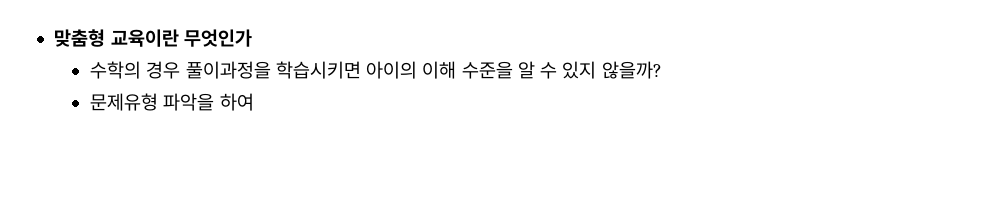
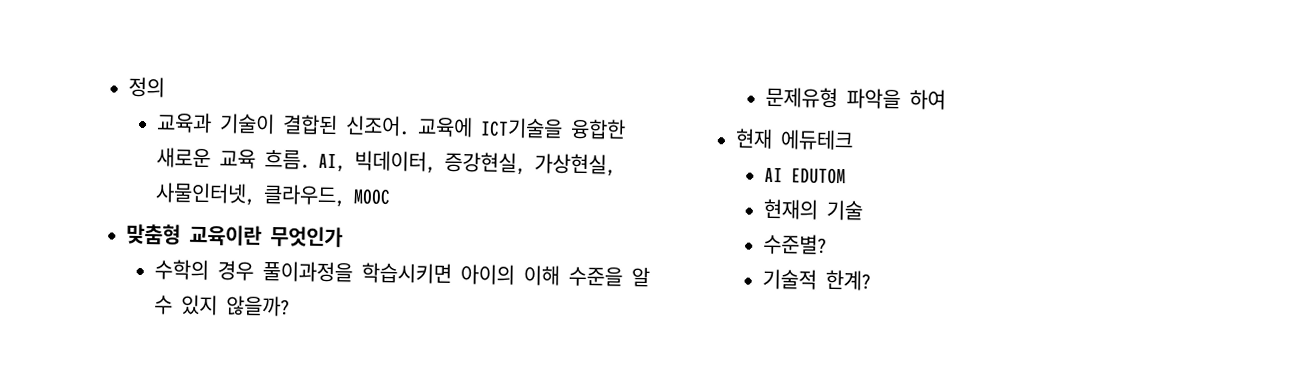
(54, 38) none -> [128,76,165,98] [155,112,626,140] [155,147,616,177] [154,182,391,208] 정의 // 교육과 기술이 결합된 신조어. 교육에 ICT기술을 융합한 새로운 교육 흐름. AI, 빅데이터, 증강현실, 가상현실, 사물인터넷, 클라우드, MOOC //
(254, 102) none -> [735,128,854,151] [763,167,846,185] [762,198,863,221] [762,233,827,255] [761,268,871,291] // 현재 에듀테크 // AI EDUTOM // 현재의 기술 // 수준별? // 기술적 한계?

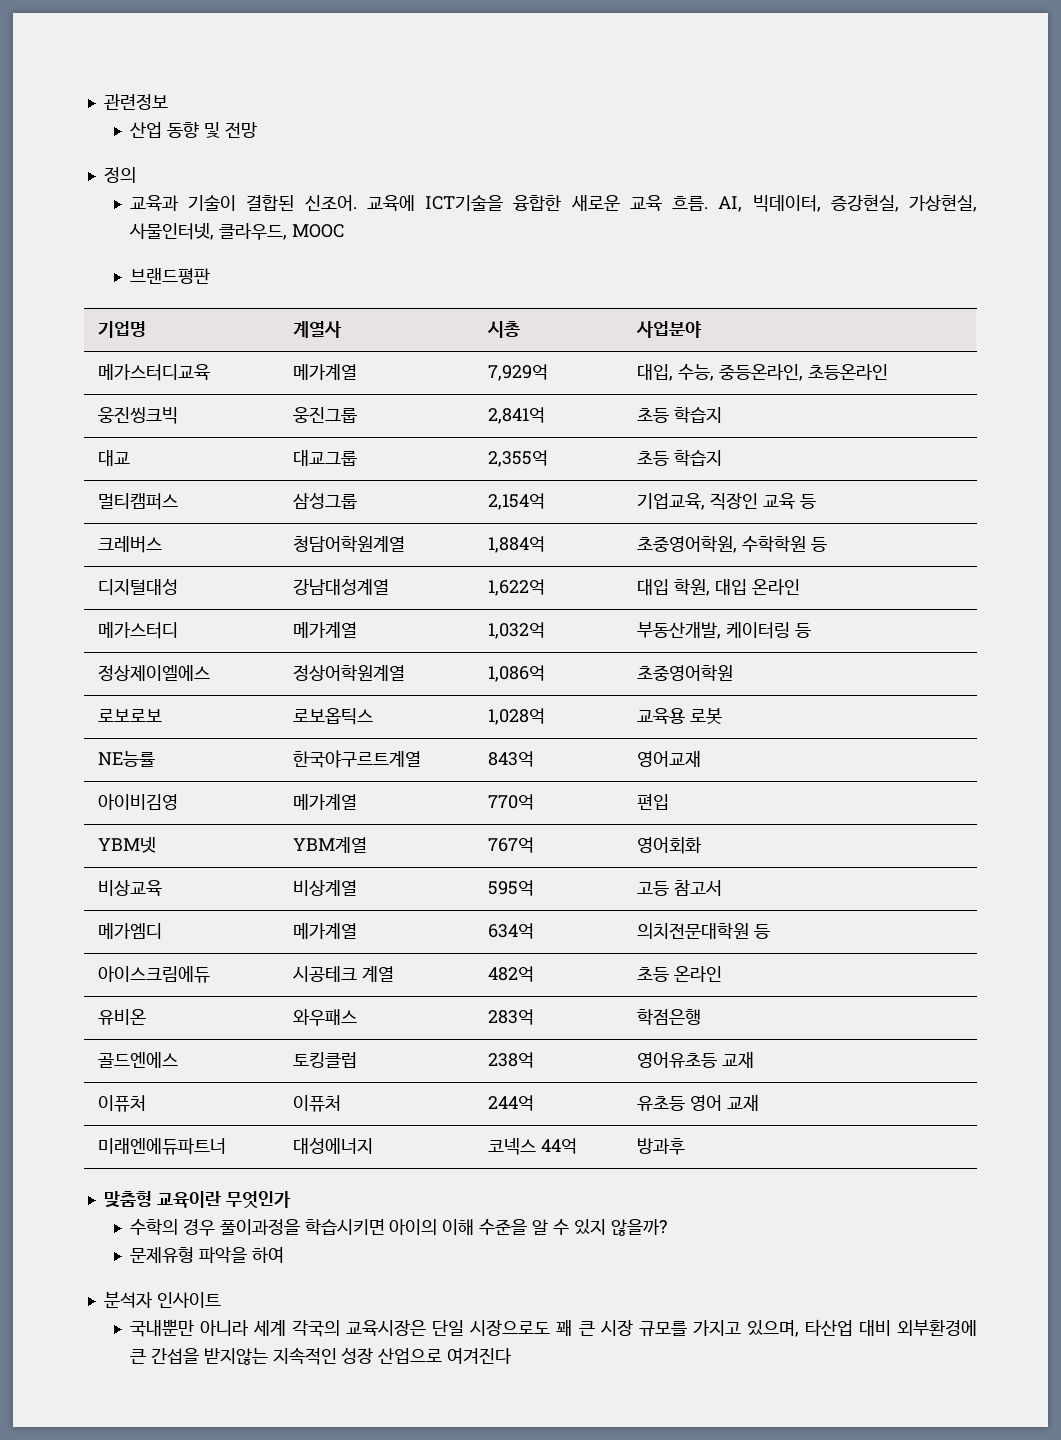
(128, 87) none -> [103,94,168,110] [130,122,257,138] 관련정보 // 산업 동향 및 전망 //
(391, 196) none -> [130,268,211,284] [98,321,147,338] [293,321,343,338] [487,321,521,338] [636,321,702,338] [98,364,211,381] [293,363,358,380] [488,364,549,381] [637,364,888,381] [98,407,179,424] [293,407,358,423] [488,407,546,424] [637,407,722,423] [98,450,131,466] [293,450,358,466] [488,450,549,467] [637,450,722,466] [98,493,179,510] [293,493,358,509] [488,493,546,510] [637,493,816,510] [98,536,163,553] [293,535,406,552] [488,536,546,553] [637,536,827,553] [98,579,179,595] [293,578,390,595] [488,579,546,596] [637,579,800,596] [98,622,179,639] [293,621,358,638] [488,622,546,639] [637,622,811,639] [98,665,211,681] [293,664,406,681] [488,665,546,682] [637,665,734,681] [98,709,163,722] [293,708,374,725] [488,708,546,725] [637,708,722,724] [98,751,156,767] [293,750,422,768] [488,751,535,767] [637,750,702,767] [98,794,179,810] [293,793,358,810] [488,794,535,810] [637,793,670,810] [98,837,157,853] [293,836,368,853] [488,837,535,853] [637,836,703,854] [98,880,163,896] [293,879,358,896] [488,880,535,896] [637,880,722,896] [98,923,163,939] [293,922,358,939] [488,923,535,939] [637,923,770,939] [98,966,211,983] [293,965,394,982] [488,966,535,982] [637,966,722,982] [98,1009,147,1025] [293,1009,358,1026] [488,1009,535,1025] [637,1009,702,1025] [98,1052,179,1068] [293,1052,358,1068] [488,1052,535,1068] [637,1051,754,1068] [98,1095,147,1112] [293,1095,342,1112] [488,1095,535,1111] [637,1094,759,1111] [98,1138,227,1155] [293,1138,374,1154] [488,1138,577,1155] [637,1138,686,1155] // 브랜드평판 // 기업명 | 계열사 | 시총 | 사업분야 // 메가스터디교육 | 메가계열 | 7,929억 | 대입, 수능, 중등온라인, 초등온라인 // 웅진씽크빅 | 웅진그룹 | 2,841억 | 초등 학습지 // 대교 | 대교그룹 | 2,355억 | 초등 학습지 // 멀티캠퍼스 | 삼성그룹 | 2,154억 | 기업교육, 직장인 교육 등 // 크레버스 | 청담어학원계열 | 1,884억 | 초중영어학원, 수학학원 등 // 디지털대성 | 강남대성계열 | 1,622억 | 대입 학원, 대입 온라인 // 메가스터디 | 메가계열 | 1,032억 | 부동산개발, 케이터링 등 // 정상제이엘에스 | 정상어학원계열 | 1,086억 | 초중영어학원 // 로보로보 | 로보옵틱스 | 1,028억 | 교육용 로봇 // NE능률 | 한국야구르트계열 | 843억 | 영어교재 // 아이비김영 | 메가계열 | 770억 | 편입 // YBM넷 | YBM계열 | 767억 | 영어회화 // 비상교육 | 비상계열 | 595억 | 고등 참고서 // 메가엠디 | 메가계열 | 634억 | 의치전문대학원 등 // 아이스크림에듀 | 시공테크 계열 | 482억 | 초등 온라인 // 유비온 | 와우패스 | 283억 | 학점은행 // 골드엔에스 | 토킹클럽 | 238억 | 영어유초등 교재 // 이퓨처 | 이퓨처 | 244억 | 유초등 영어 교재 // 미래엔에듀파트너 | 대성에너지 | 코넥스 44억 | 방과후
[735,128,854,151] [763,167,846,185] [762,198,863,221] [762,233,827,255] [761,268,871,291] 현재 에듀테크 // AI EDUTOM // 현재의 기술 // 수준별? // 기술적 한계? -> [103,1291,221,1308] [130,1319,978,1337] [130,1348,513,1365] 분석자 인사이트 // 국내뿐만 아니라 세계 각국의 교육시장은 단일 시장으로도 꽤 큰 시장 규모를 가지고 있으며, 타산업 대비 외부환경에 큰 간섭을 받지않는 지속적인 성장 산업으로 여겨진다

